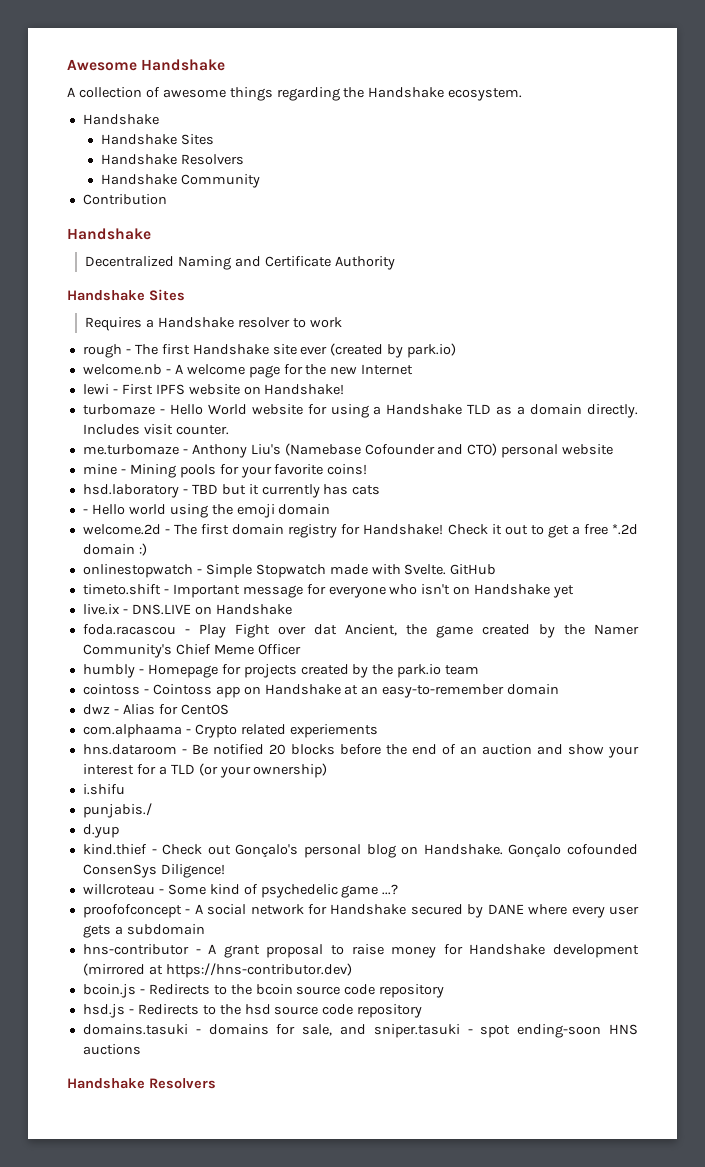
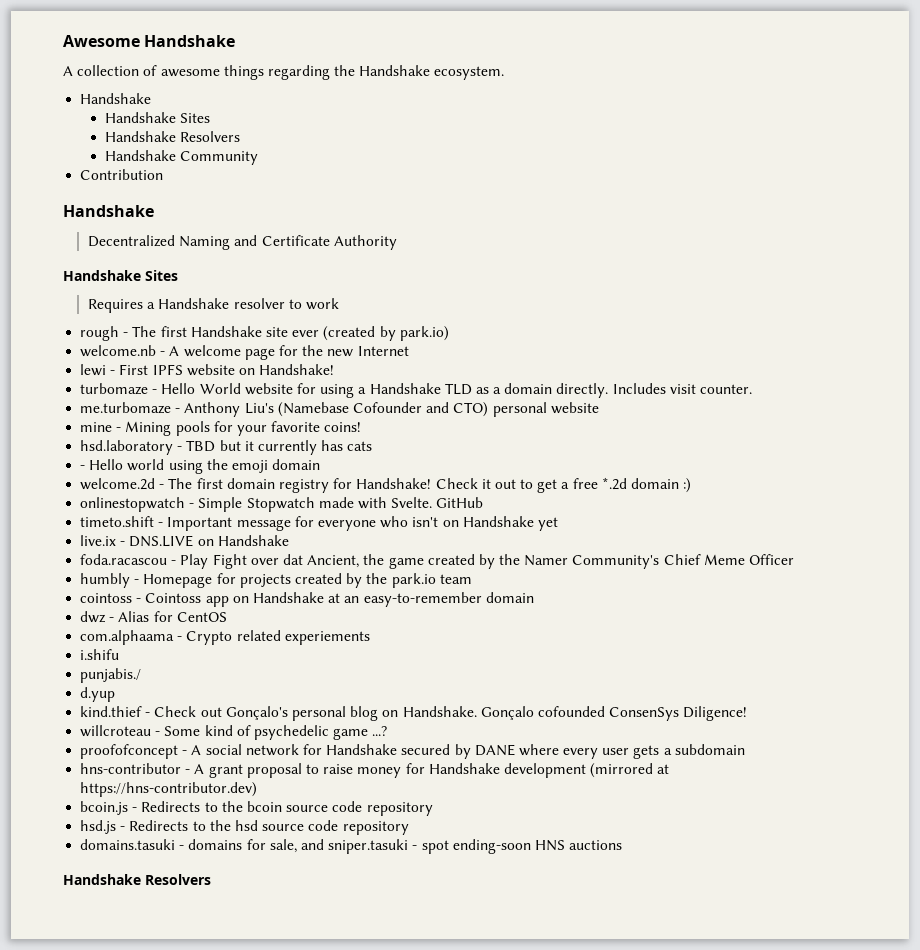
[82,744,639,758] [82,763,328,778] // hns.dataroom - Be notified 20 blocks before the end of an auction and show your interest for a TLD (or your ownership) -> (370, 638) none

